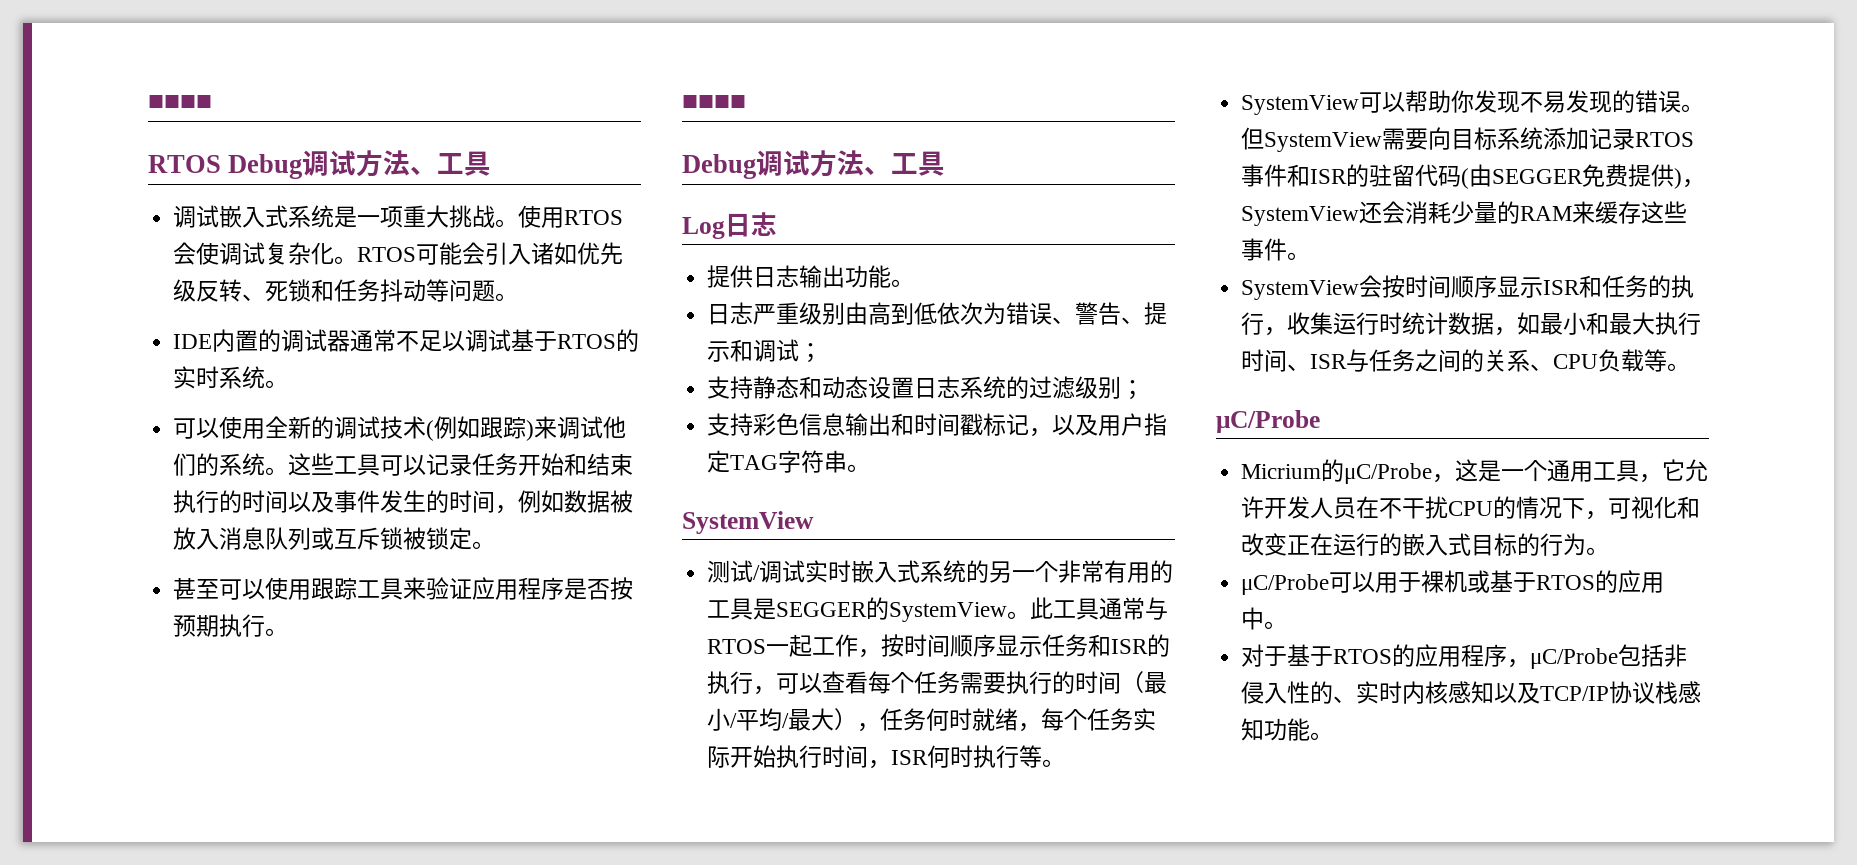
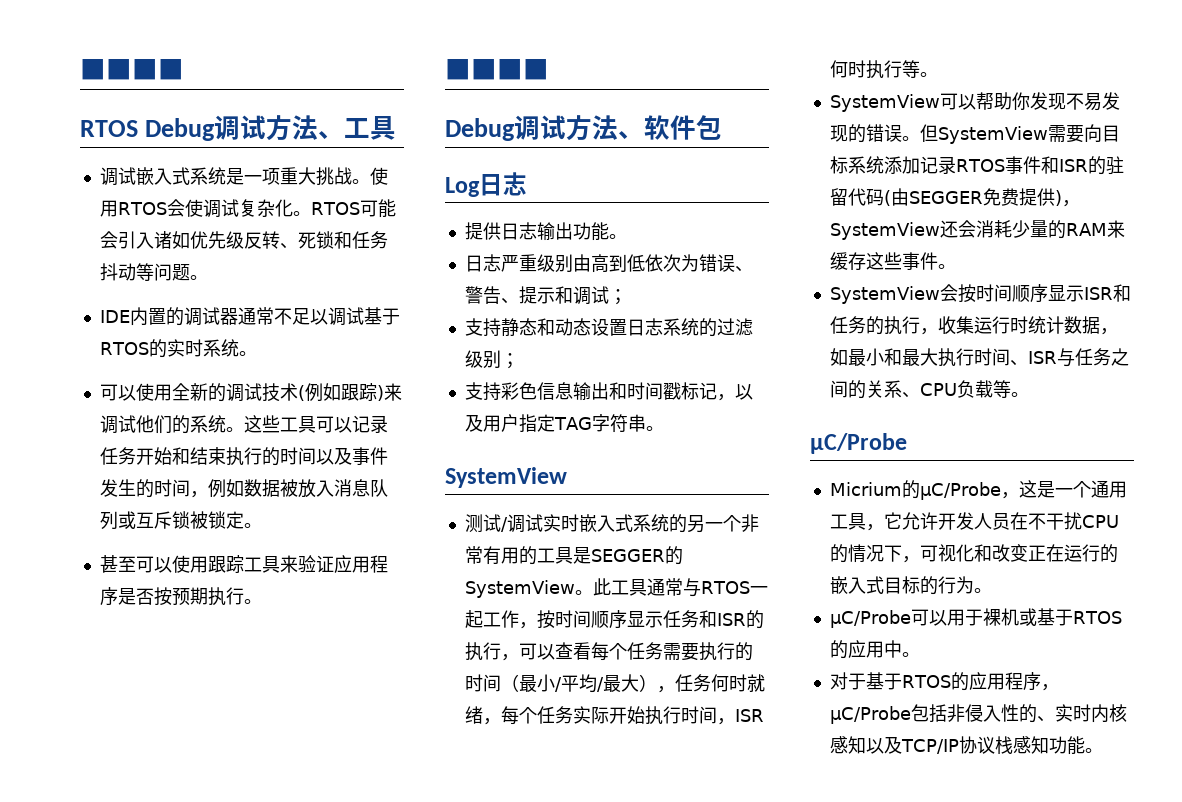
[891,151,945,176] 工具 -> [644,115,722,140] 软件包

